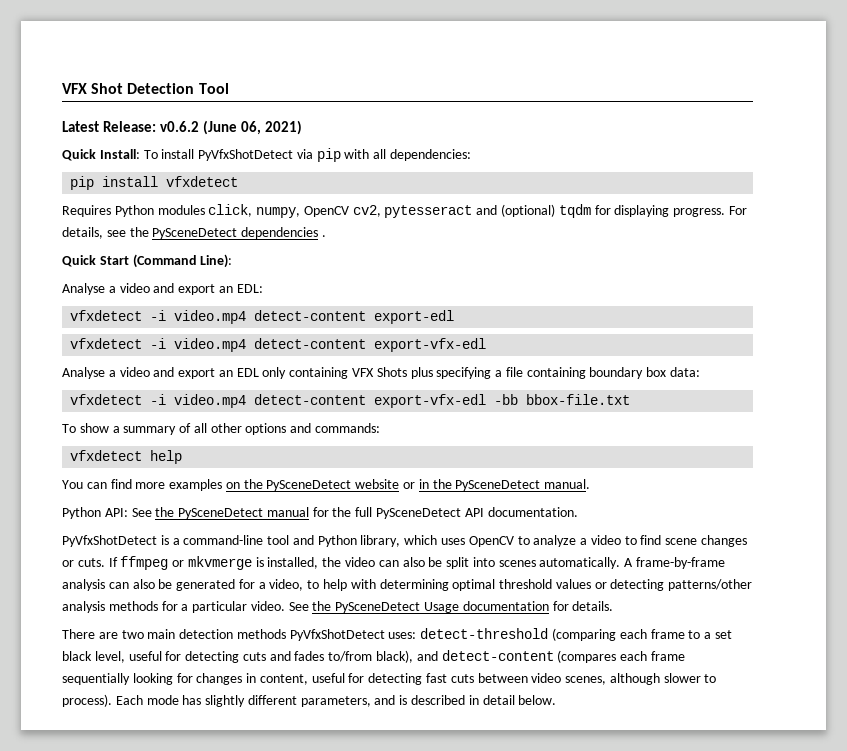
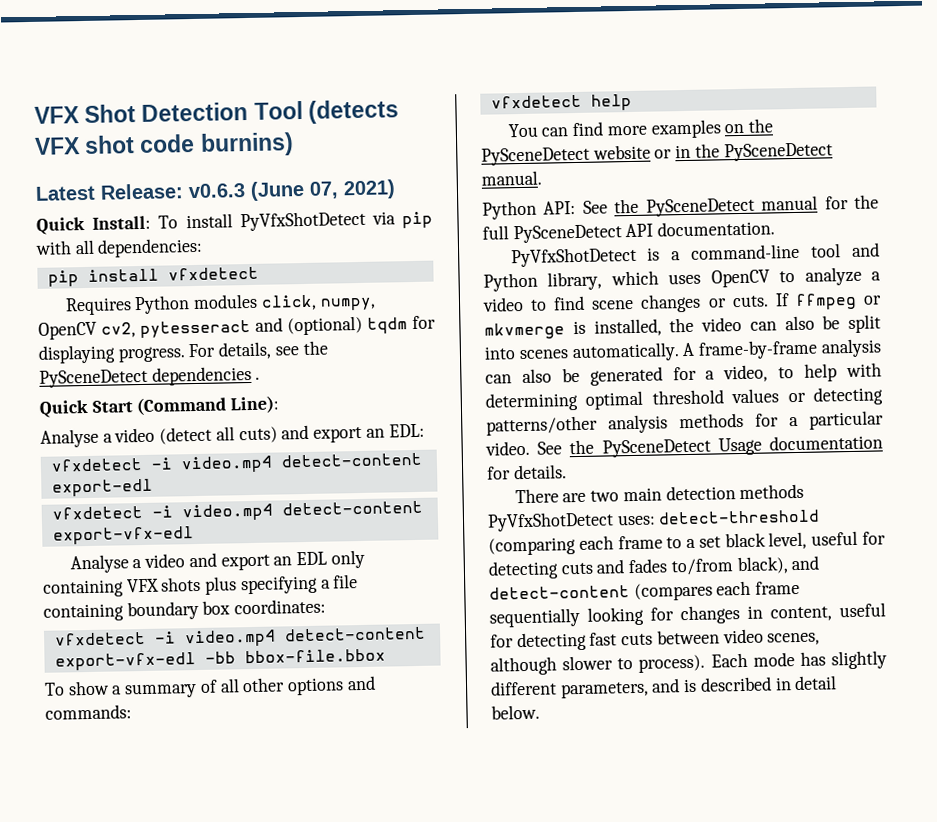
(229, 88) none -> [307,99,399,124] [34,132,294,157] (detects VFX shot code burnins)
[159,120,261,135] v0.6.2 (June 06, -> [188,180,339,201] v0.6.3 (June 07,
(150, 288) none -> [159,426,278,445] (detect all cuts)
[376,367,407,377] Shots -> [161,576,202,592] shots
[670,367,701,377] data: -> [234,598,327,615] coordinates:
[526,394,631,405] bbox-file.txt -> [244,648,386,664] bbox-file.bbox

